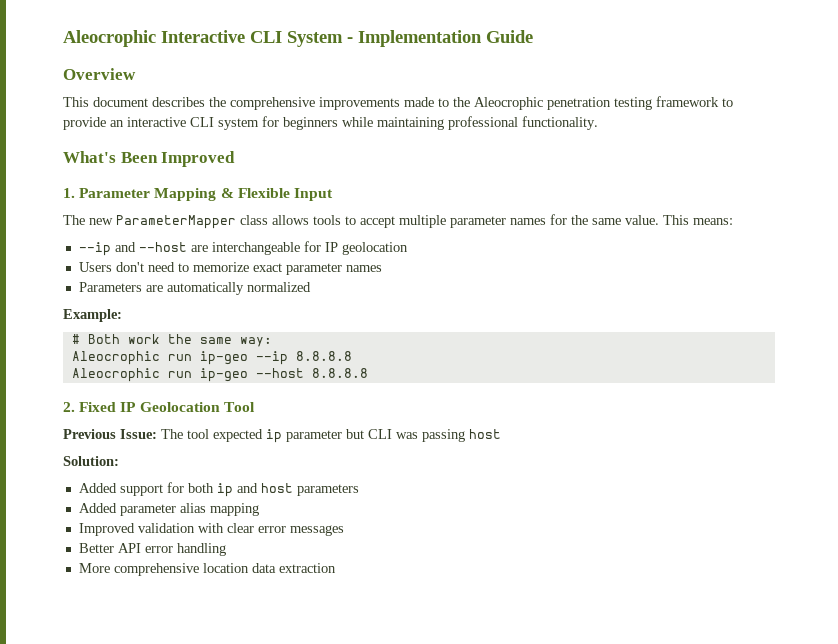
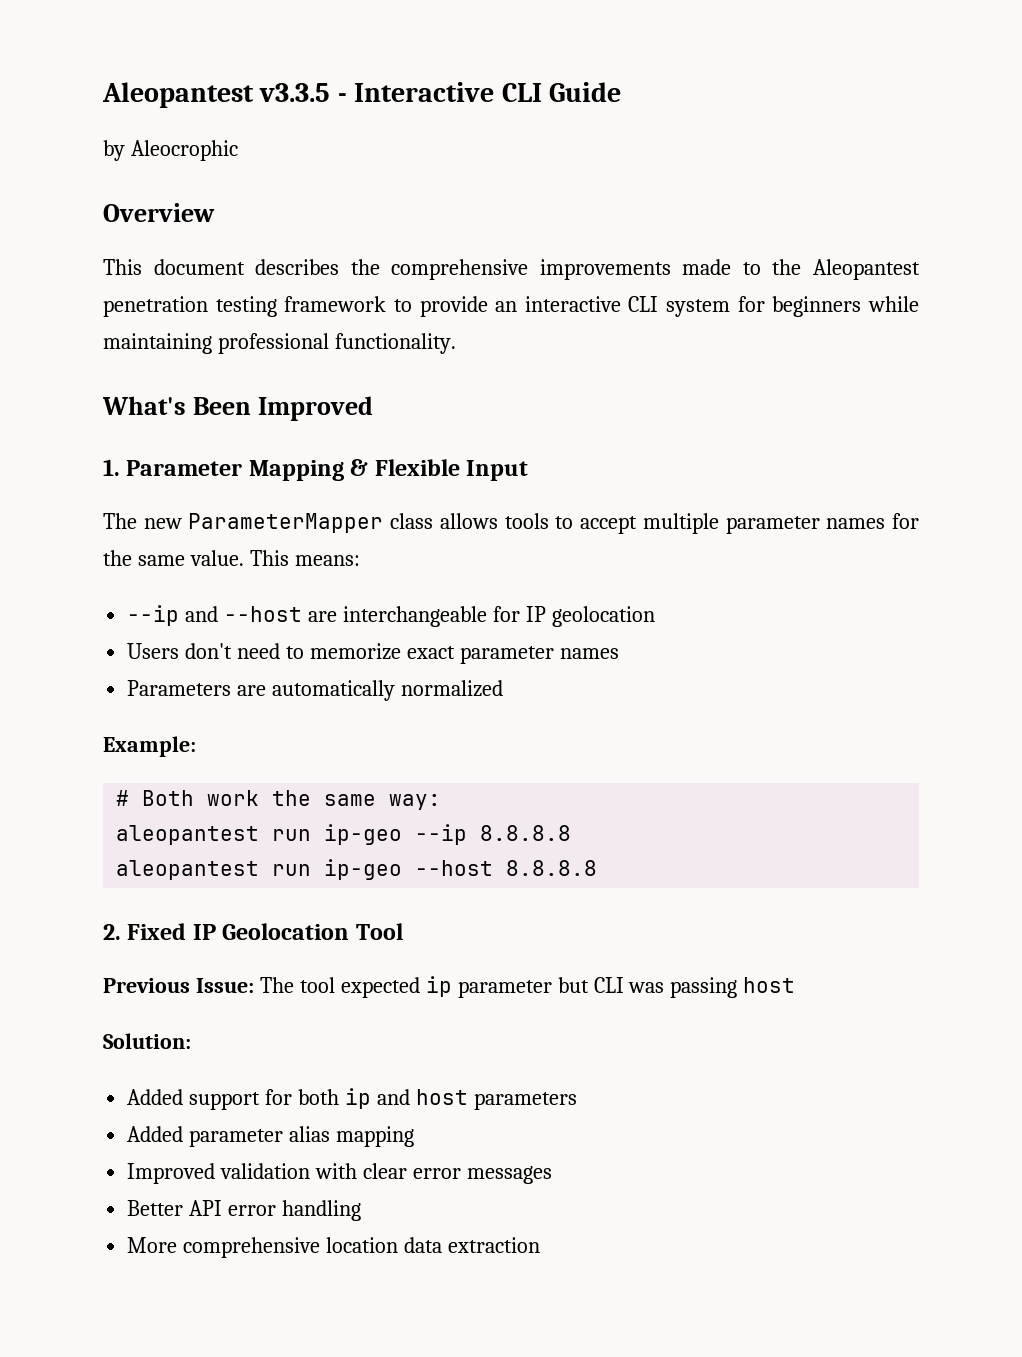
[63,30,482,47] Aleocrophic Interactive CLI System - Implementation -> [102,82,542,108] Aleopantest v3.3.5 - Interactive CLI
(533, 36) none -> [103,140,238,161] // by Aleocrophic
[474,97,543,110] Aleocrophic -> [812,259,920,280] Aleopantest
[71,351,160,365] Aleocrophic -> [116,825,260,845] aleopantest
[71,368,160,382] Aleocrophic -> [116,860,260,880] aleopantest

